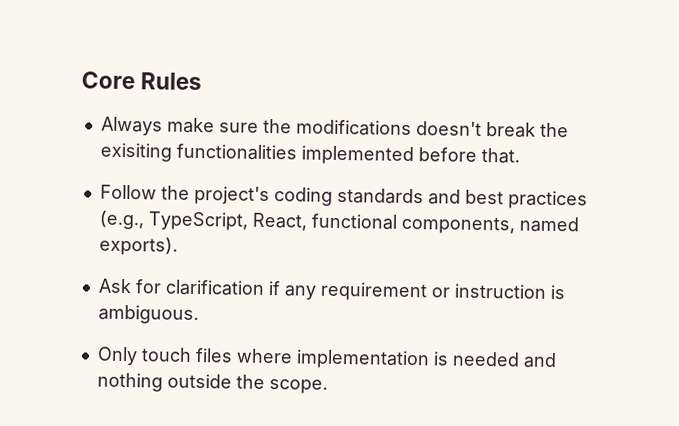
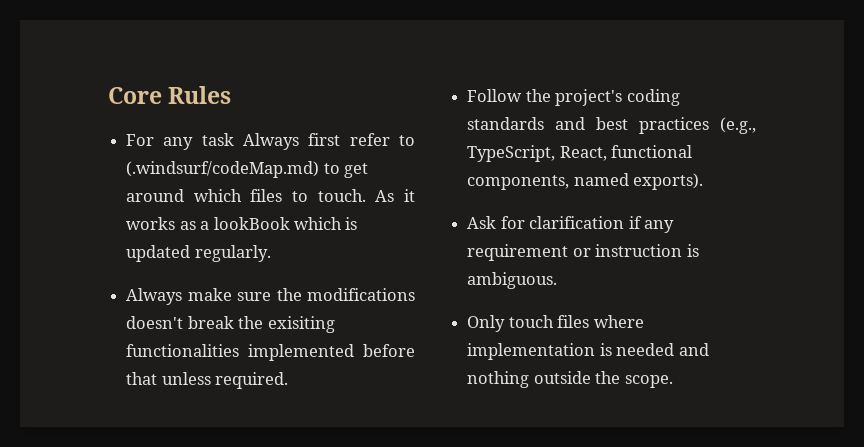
(203, 81) none -> [126,133,416,150] [126,161,369,178] [126,189,415,202] [126,217,358,230] [126,245,271,262] // For any task Always first refer to (.windsurf/codeMap.md) to get around which files to touch. As it works as a lookBook which is updated regularly.
[480,147,520,164] that. -> [126,372,289,389] that unless required.

